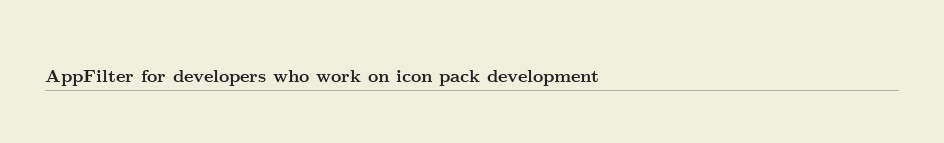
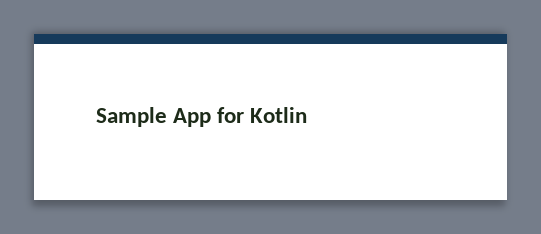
[45,69,599,86] AppFilter for developers who work on icon pack development -> [96,107,308,127] Sample App for Kotlin

